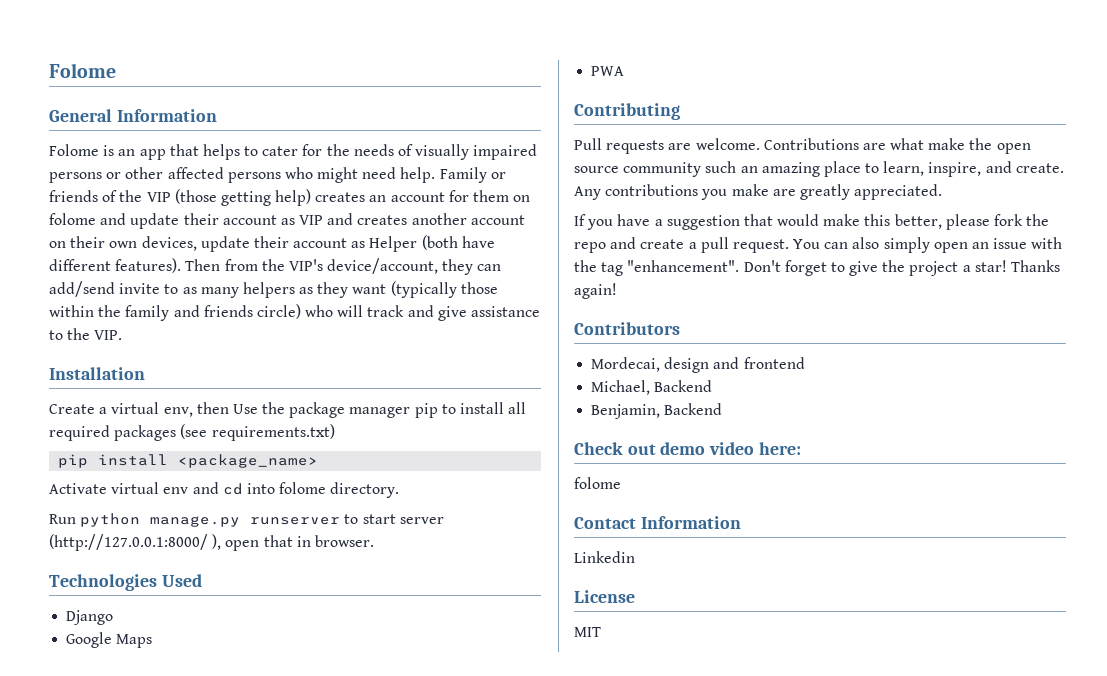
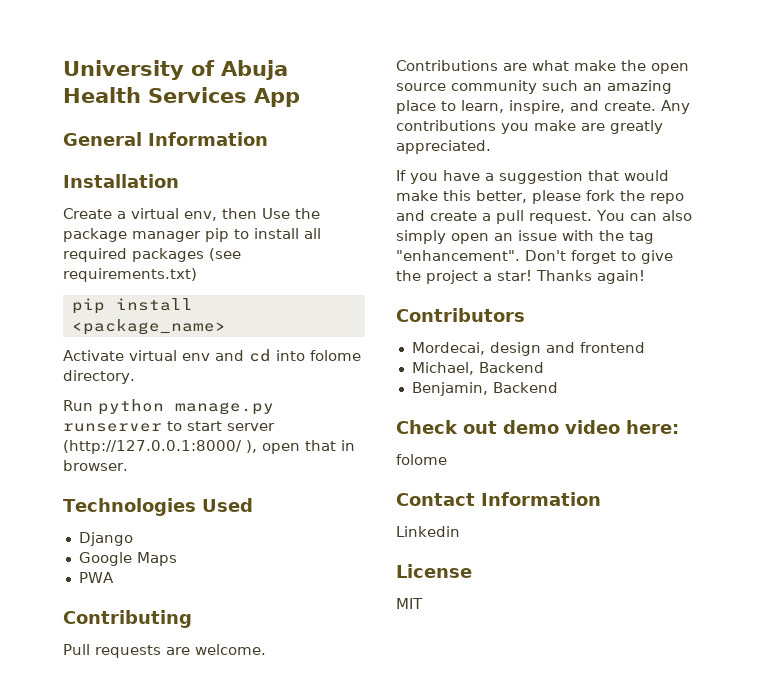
[49,63,116,78] [49,109,217,122] [49,144,538,160] [49,167,506,183] [49,189,531,206] [49,213,525,229] [49,235,495,252] [49,258,502,275] [49,281,498,298] [49,304,541,321] [49,328,123,340] Folome // General Information // Folome is an app that helps to cater for the needs of visually impaired persons or other affected persons who might need help. Family or friends of the VIP (those getting help) creates an account for them on folome and update their account as VIP and creates another account on their own devices, update their account as Helper (both have different features). Then from the VIP's device/account, they can add/send invite to as many helpers as they want (typically those within the family and friends circle) who will track and give assistance to the VIP. -> [63,60,288,80] [63,87,300,107] [63,132,268,146] University of Abuja Health Services App // General Information

